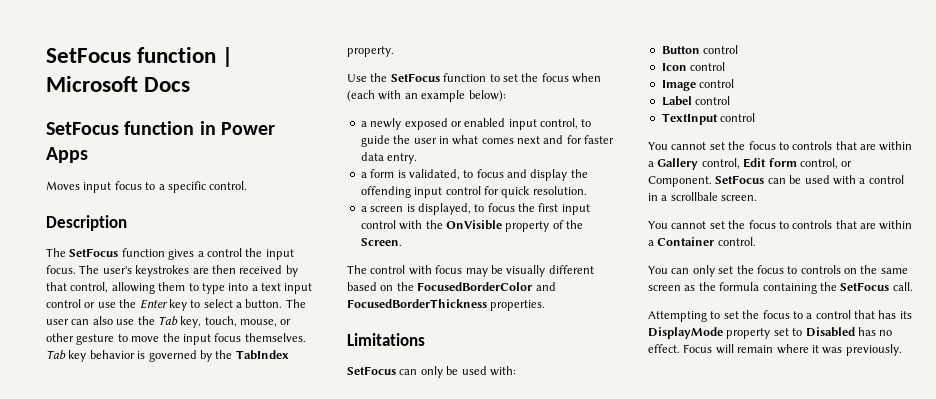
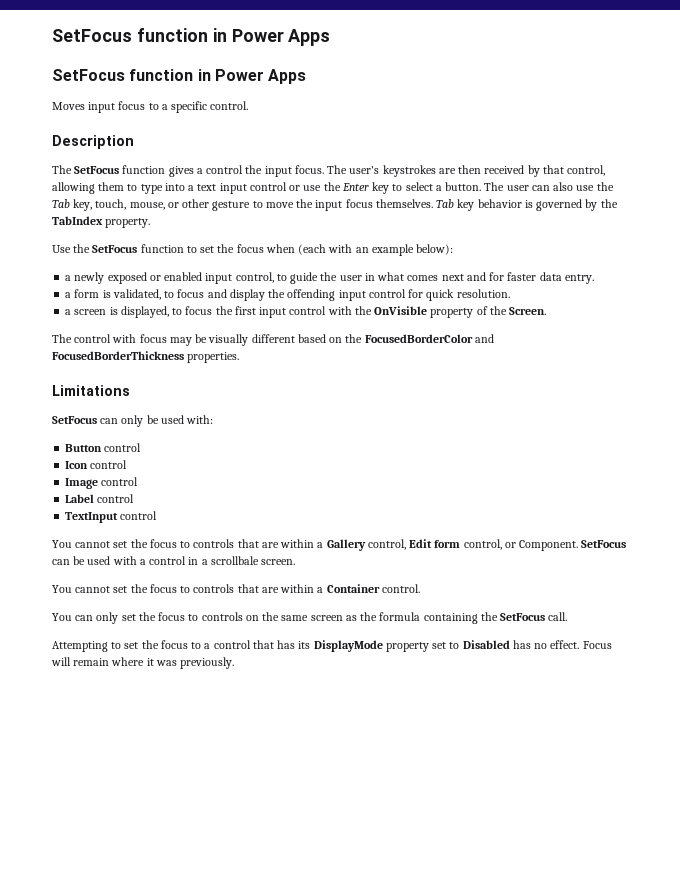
[46,47,234,67] [46,76,191,92] SetFocus function | Microsoft Docs -> [52,28,331,46] SetFocus function in Power Apps

